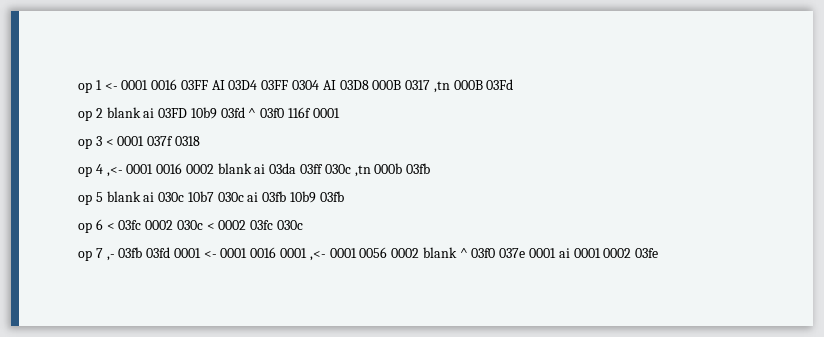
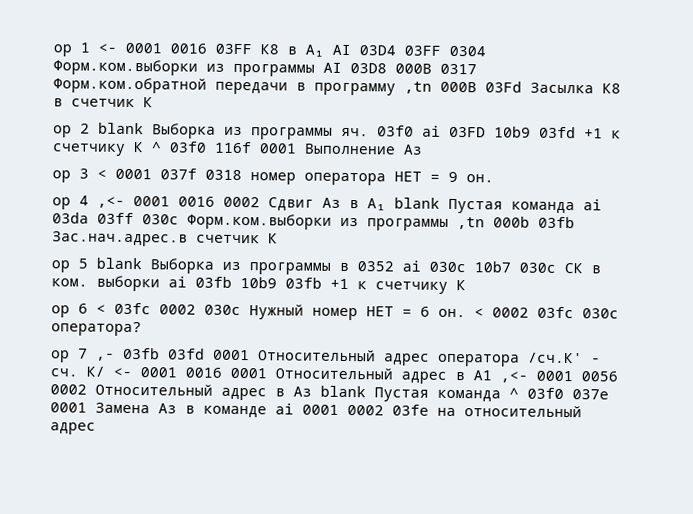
(208, 85) none -> [260,44,324,57] К8 в А₁
(320, 85) none -> [53,59,315,77] Форм.ком.выборки из программы
(431, 85) none -> [53,77,396,96] Форм.ком.обратной передачи в программу
[78,107,245,121] // op 2 blank ai 03FD 10b9 03fd -> [530,82,621,94] [53,97,153,108] [53,122,621,140] [52,142,144,156] Засылка К8 в счетчик К // op 2 blank Выборка из программы яч. 03f0 ai 03FD 10b9 03fd +1 к счетчику К
(340, 113) none -> [304,143,423,155] Выполнение Aз
(200, 141) none -> [250,171,494,186] номер оператора НЕТ = 9 он.
[217,163,252,174] blank -> [268,197,575,214] Сдвиг Аз в А₁ blank Пустая команда
(351, 169) none -> [187,213,449,231] Форм.ком.выборки из программы
(431, 168) none -> [52,231,278,247] Зас.нач.адрес.в счетчик К
[143,191,244,202] ai 030c 10b7 030c -> [150,258,601,275] [51,275,160,292] Выборка из программы в 0352 ai 030c 10b7 030c СК в ком. выборки
(344, 196) none -> [330,278,466,294] +1 к счетчику К
(203, 225) none -> [249,304,466,321] Нужный номер НЕТ = 6 он.
(304, 225) none -> [51,321,142,337] оператора?
[203,247,557,261] <- 0001 0016 0001 ,<- 0001 0056 0002 blank ^ 03f0 037e 0001 -> [258,349,601,367] [50,366,618,384] [50,383,609,402] [50,402,267,418] Относительный адрес оператора /сч.К' - сч. К/ <- 0001 0016 0001 Относительный адрес в А1 ,<- 0001 0056 0002 Относительный адрес в Аз blank Пустая команда ^ 03f0 037e 0001 Замена Аз в команде
(659, 253) none -> [437,405,582,418] [50,422,96,435] на относительный адрес

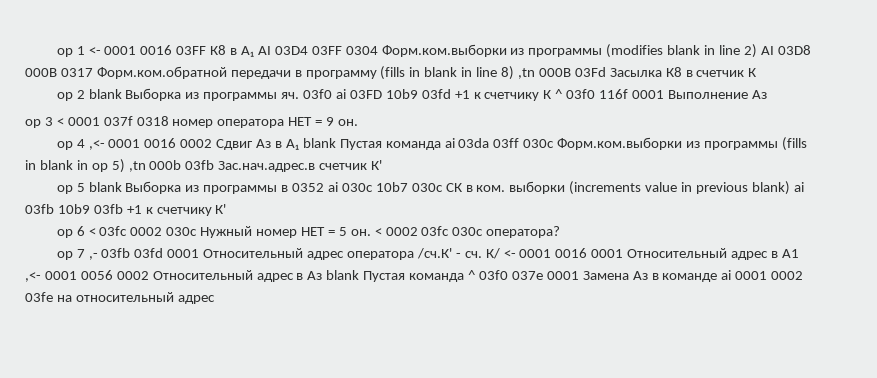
(315, 70) none -> [606,44,757,58] (modifies blank in line 2)
(396, 89) none -> [380,66,515,80] (fills in blank in line 8)
(449, 224) none -> [781,137,807,151] [25,159,125,173] (fills in blank in op 5)
[268,233,278,244] К -> [371,160,383,170] К'
(160, 283) none -> [569,181,790,195] (increments value in previous blank)
[456,280,466,291] К -> [215,204,227,214] К'
[420,306,430,317] 6 -> [338,227,347,236] 5

